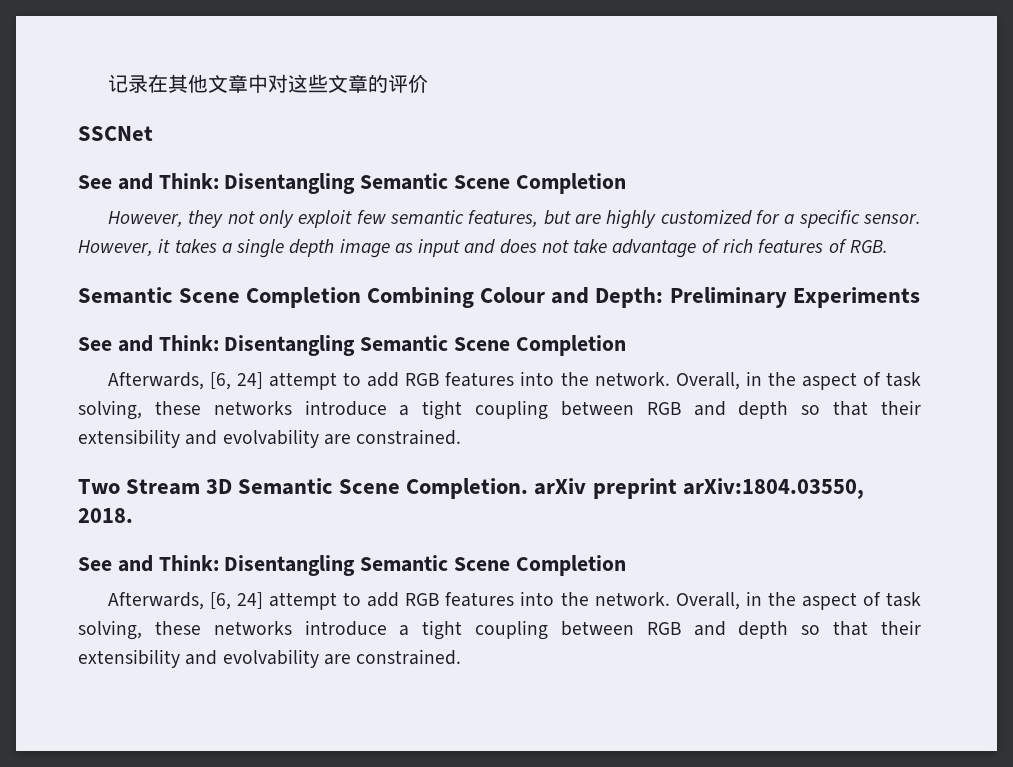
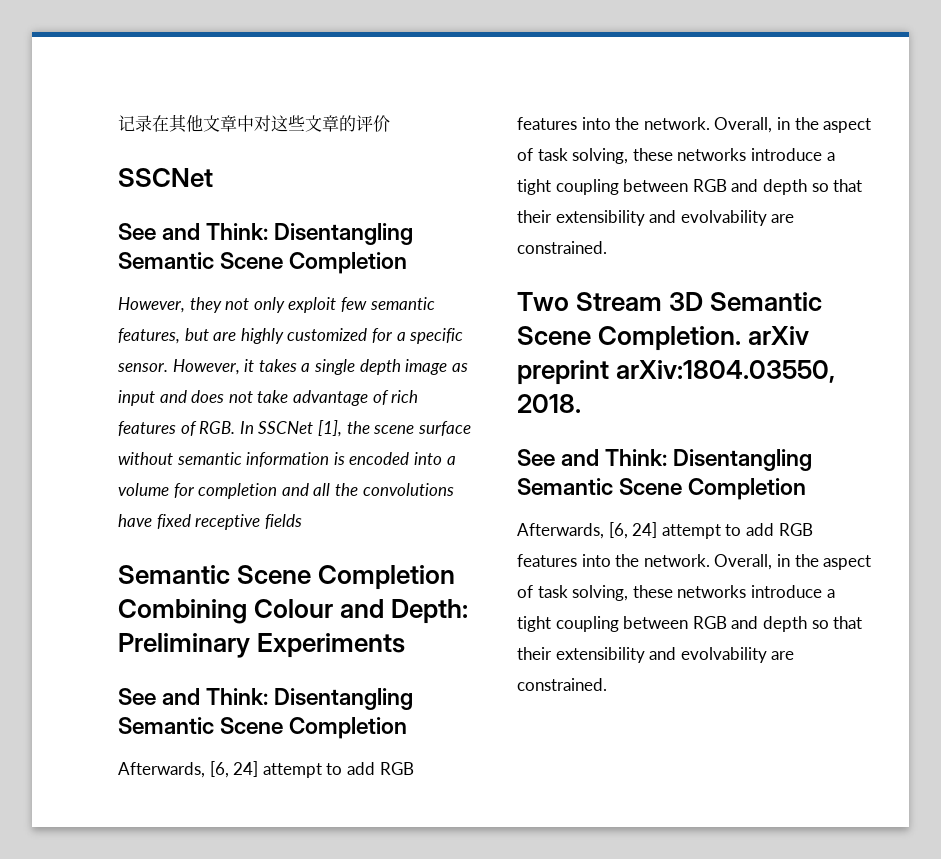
(888, 246) none -> [239,420,471,437] [118,452,456,467] [118,483,454,499] [118,514,302,530] In SSCNet [1], the scene surface without semantic information is encoded into a volume for completion and all the convolutions have fixed receptive fields

